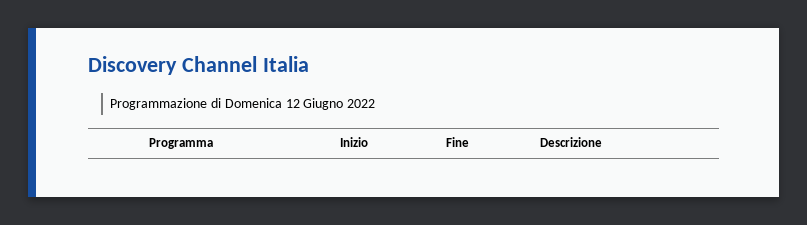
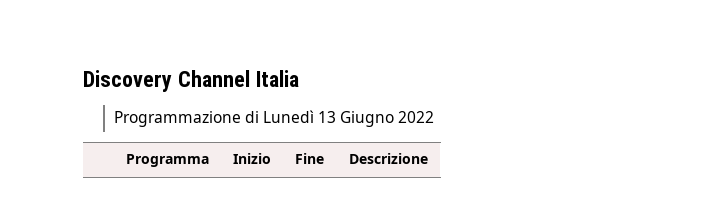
[224,98,300,108] Domenica 12 -> [262,110,337,123] Lunedì 13

